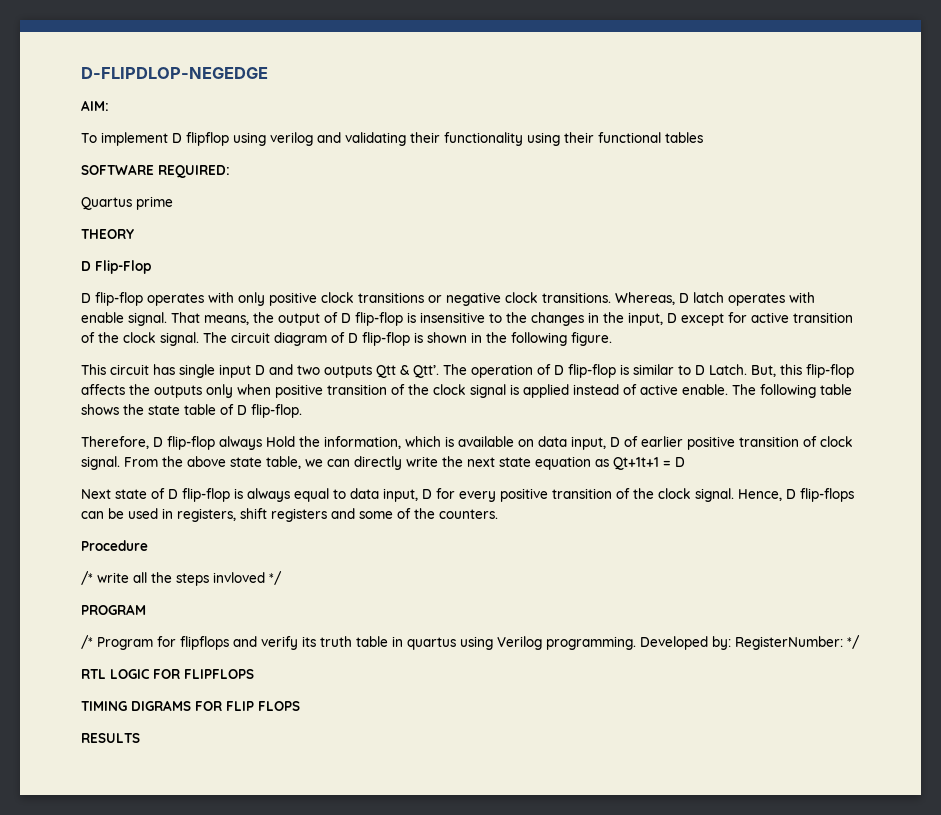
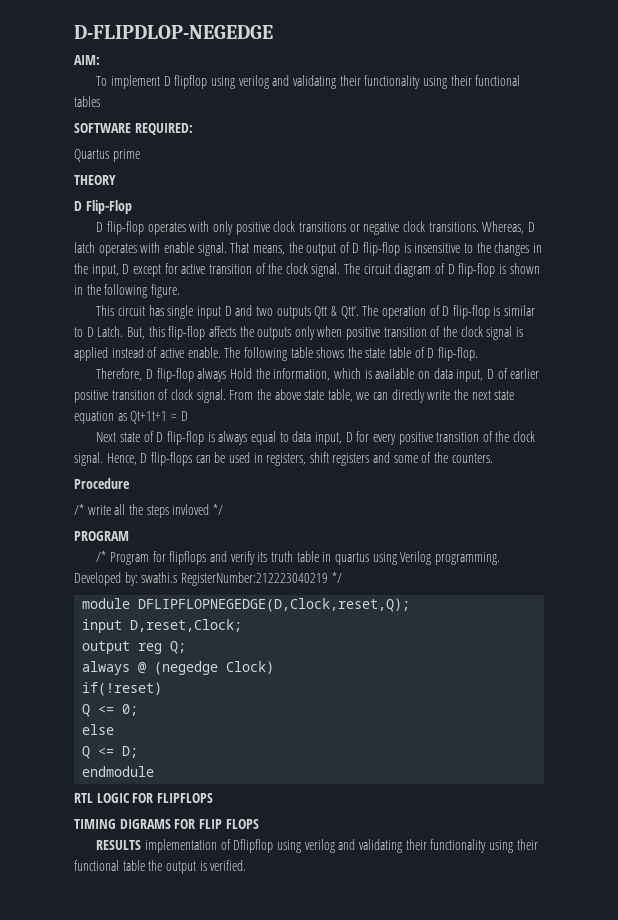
[735,635,860,650] RegisterNumber: */ -> [141,572,342,586] [82,598,411,612] [82,619,243,633] [82,641,187,654] [82,661,275,675] [82,682,163,696] [82,704,139,717] [82,724,115,735] [82,746,139,759] [82,766,155,777] swathi.s RegisterNumber:212223040219 */ // module DFLIPFLOPNEGEDGE(D,Clock,reset,Q); // input D,reset,Clock; // output reg Q; // always @ (negedge Clock) // if(!reset) // Q <= 0; // else // Q <= D; // endmodule
(140, 738) none -> [145,839,538,853] [74,860,247,874] implementation of Dflipflop using verilog and validating their functionality using their functional table the output is verified.

